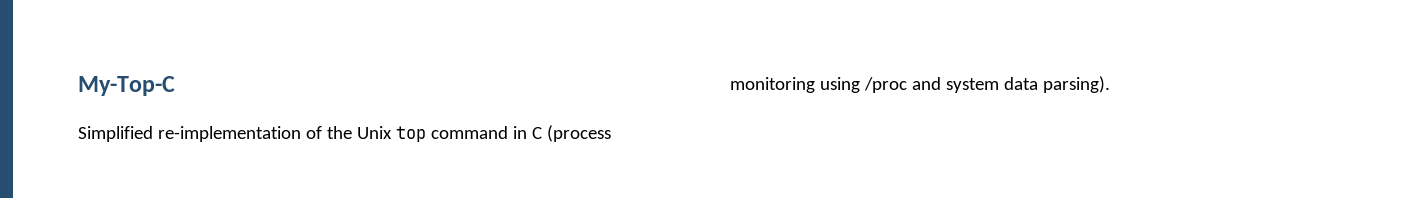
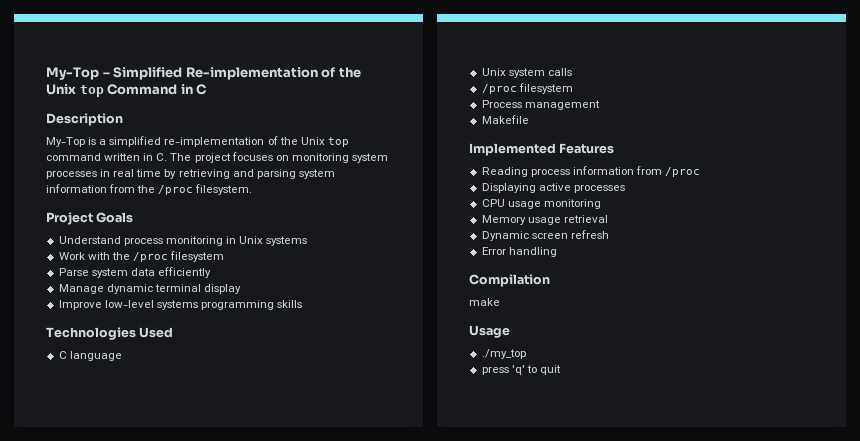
[78,76,175,96] [78,126,153,142] My-Top-C // Simplified -> [46,67,361,80] [46,84,208,97] [46,113,123,126] [46,136,162,147] My-Top – Simplified Re-implementation of the Unix top Command in C // Description // My-Top is a simplified
[512,125,611,142] [730,76,1110,93] in C (process monitoring using /proc and system data parsing). -> [104,152,388,163] [46,169,335,179] [46,184,253,195] [46,212,134,225] [58,236,308,246] [58,251,225,262] [58,267,211,278] [58,284,241,294] [58,300,303,310] [46,327,174,340] [58,351,122,361] [481,68,572,78] [481,83,573,94] [481,100,600,110] [481,115,529,124] [469,143,615,156] [481,166,701,177] [481,183,625,193] [481,199,601,209] [481,215,608,225] [481,230,609,241] [481,247,557,257] [469,274,550,287] [469,298,500,306] [469,325,510,338] [481,349,526,359] [481,365,561,375] written in C. The project focuses on monitoring system processes in real time by retrieving and parsing system information from the /proc filesystem. // Project Goals // Understand process monitoring in Unix systems // Work with the /proc filesystem // Parse system data efficiently // Manage dynamic terminal display // Improve low-level systems programming skills // Technologies Used // C language // Unix system calls // /proc filesystem // Process management // Makefile // Implemented Features // Reading process information from /proc // Displaying active processes // CPU usage monitoring // Memory usage retrieval // Dynamic screen refresh // Error handling // Compilation // make // Usage // ./my_top // press 'q' to quit

